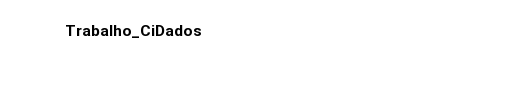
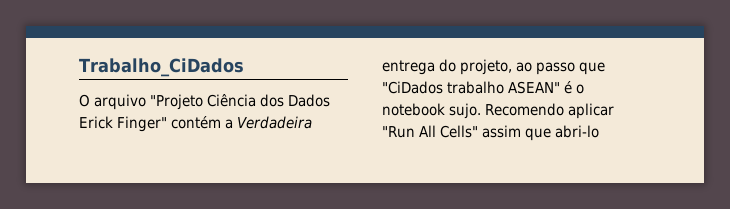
(202, 31) none -> [79,94,331,110] [79,116,313,132] [382,59,606,75] [382,81,585,94] [382,103,615,119] [382,125,600,141] // O arquivo "Projeto Ciência dos Dados Erick Finger" contém a Verdadeira entrega do projeto, ao passo que "CiDados trabalho ASEAN" é o notebook sujo. Recomendo aplicar "Run All Cells" assim que abri-lo

